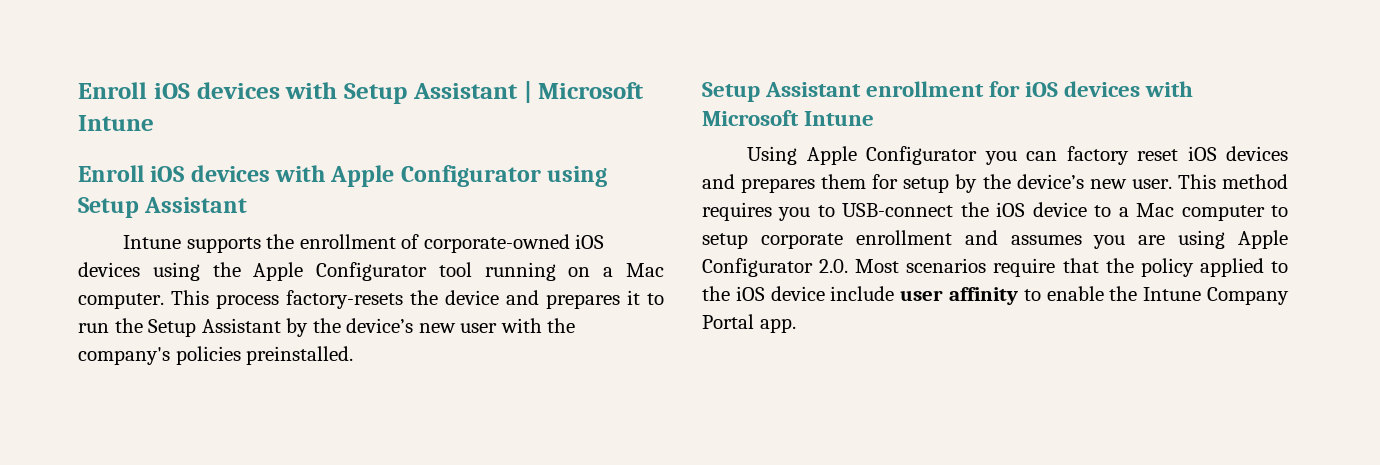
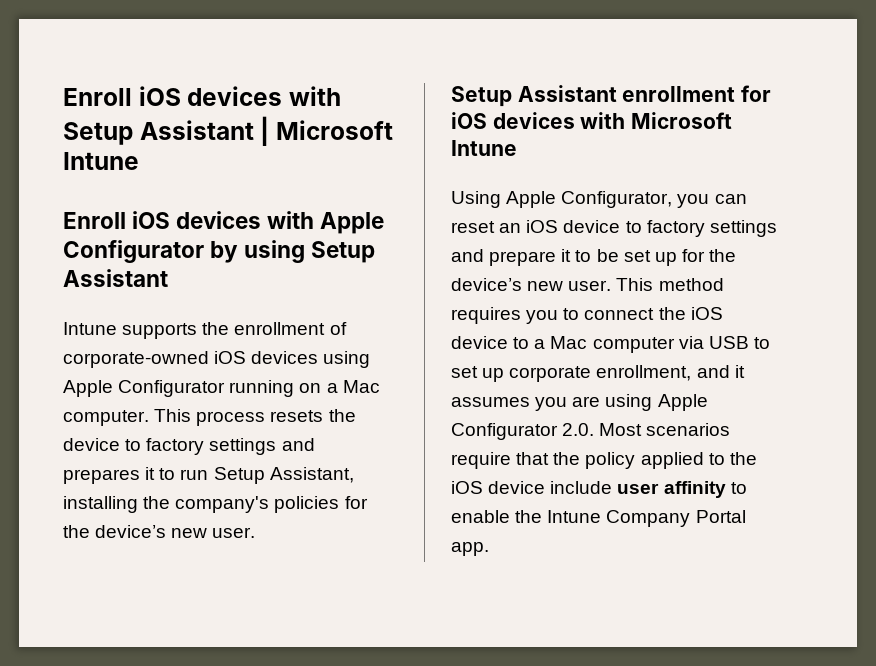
(541, 176) none -> [210,241,239,263] by
[212,262,472,281] the Apple Configurator tool -> [63,380,226,397] Apple Configurator
[286,290,403,309] factory-resets -> [270,410,324,422] resets
(499, 297) none -> [125,438,277,455] to factory settings
[114,318,576,337] [78,346,354,365] the Setup Assistant by the device’s new user with the company's policies preinstalled. -> [213,467,354,484] [63,496,368,513] [63,525,256,538] Setup Assistant, installing the company's policies for the device’s new user.
[866,146,978,165] Configurator -> [561,191,673,208] Configurator,
[1066,146,1288,165] [702,174,978,193] factory reset iOS devices and prepares them for setup by -> [451,220,777,237] [451,249,705,266] reset an iOS device to factory settings and prepare it to be set up for
[842,203,954,217] USB-connect -> [584,308,655,320] connect
[1271,205,1288,217] [702,230,998,249] to setup corporate enrollment and -> [678,336,770,349] [451,365,745,382] via USB to set up corporate enrollment, and it

